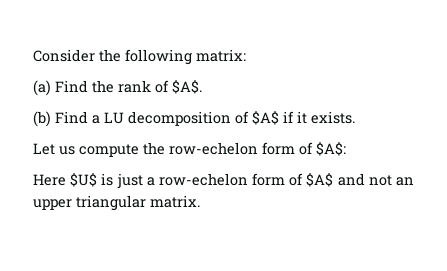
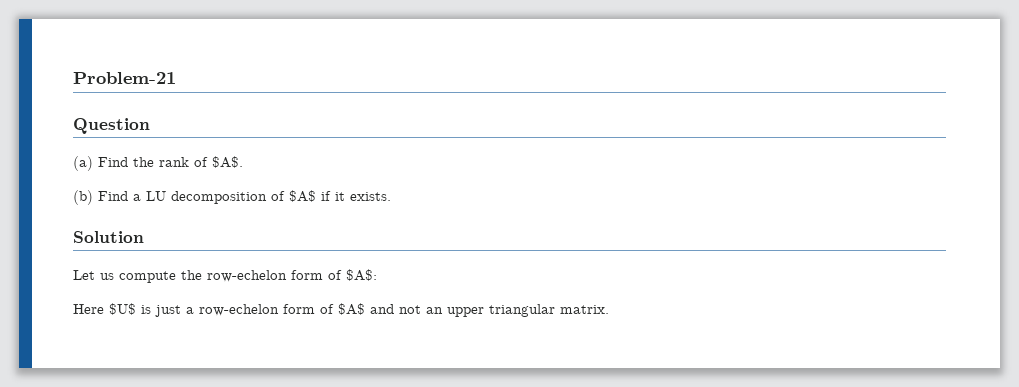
[33,49,246,65] Consider the following matrix: -> [73,72,176,84] [73,118,150,134] Problem-21 // Question
(355, 117) none -> [73,231,144,243] // Solution

